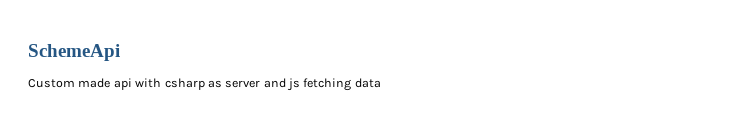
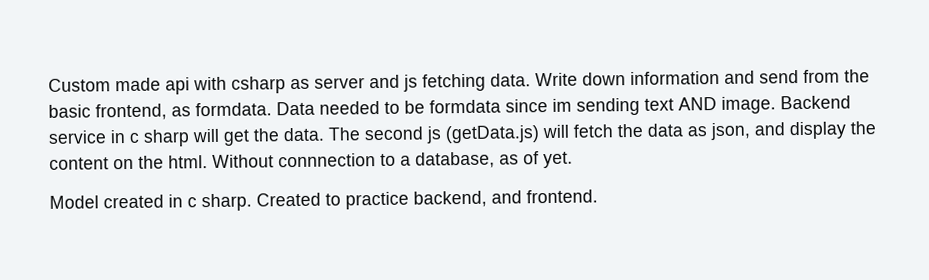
[28,44,120,61] SchemeApi // -> (48, 85) none
[354,78,381,88] data -> [490,69,870,87] [48,95,851,121] [48,121,876,147] [49,151,573,170] [49,189,598,212] data. Write down information and send from the basic frontend, as formdata. Data needed to be formdata since im sending text AND image. Backend service in c sharp will get the data. The second js (getData.js) will fetch the data as json, and display the content on the html. Without connnection to a database, as of yet. // Model created in c sharp. Created to practice backend, and frontend.

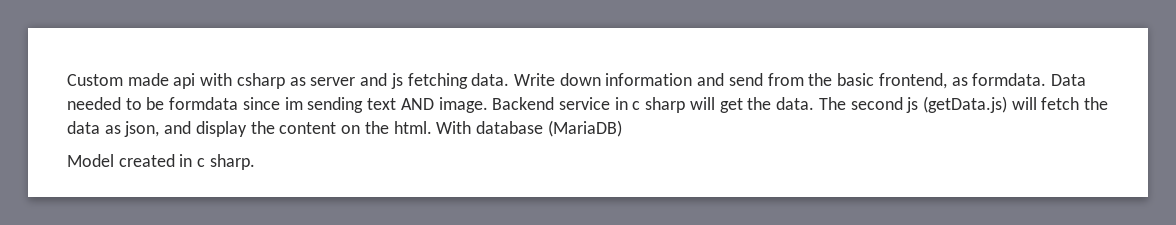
[212,151,573,169] Without connnection to a database, as of yet. -> [436,120,622,137] With database (MariaDB)
[256,189,598,210] Created to practice backend, and frontend. -> (255, 162) none

